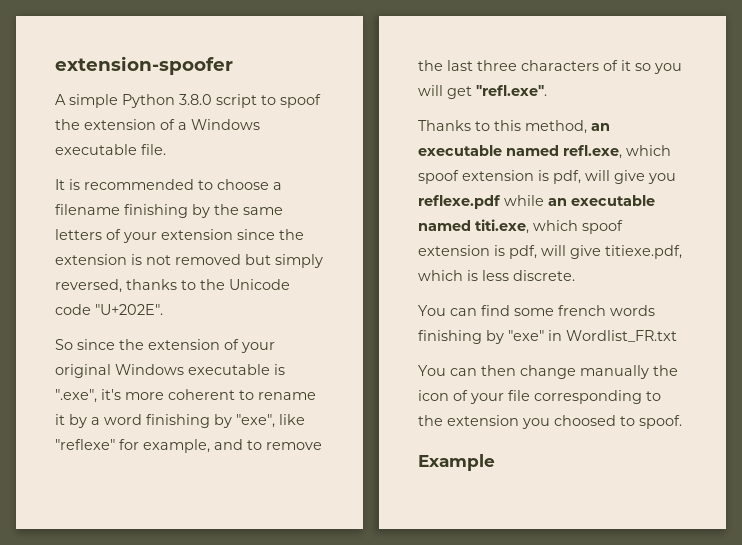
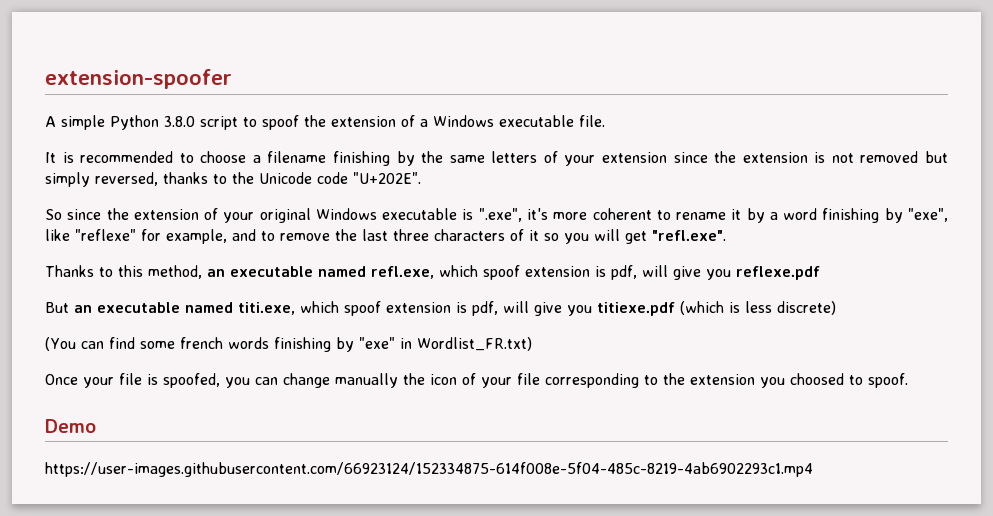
[504,195,544,206] while -> [45,302,69,313] // But
[605,245,682,259] [418,270,575,281] [418,305,446,316] titiexe.pdf, which is less discrete. // You -> [567,301,836,316] [45,337,76,351] you titiexe.pdf (which is less discrete) // (You
[566,330,677,342] [418,365,516,376] Wordlist_FR.txt // You can then -> [416,337,532,351] [45,373,278,388] Wordlist_FR.txt) // Once your file is spoofed, you can
[418,454,495,471] Example -> [45,419,96,433] [45,462,813,477] Demo // https://user-images.githubusercontent.com/66923124/152334875-614f008e-5f04-485c-8219-4ab6902293c1.mp4

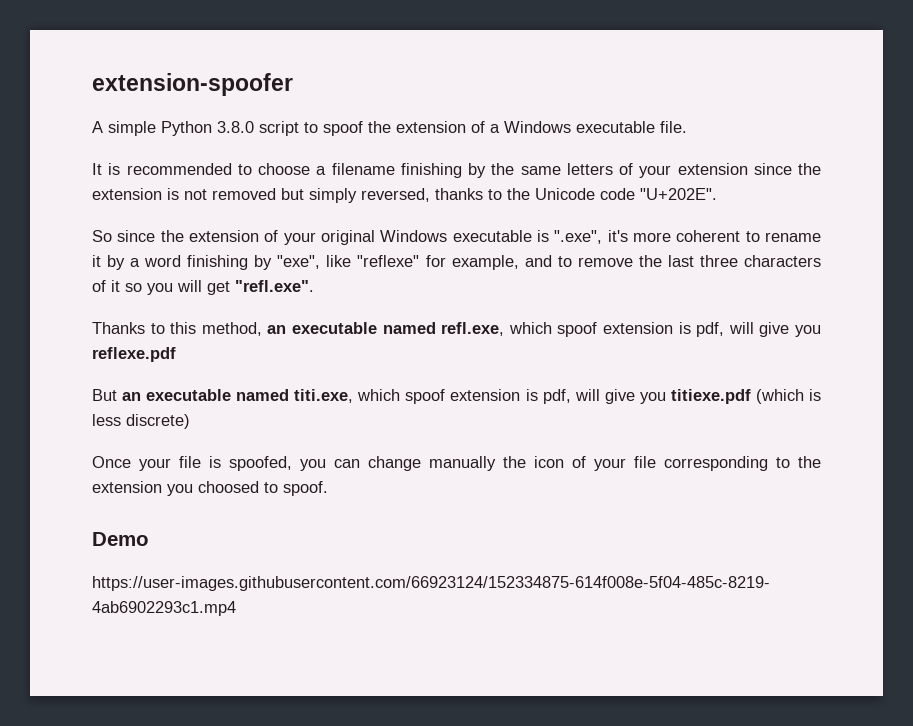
[45,337,532,352] // (You can find some french words finishing by "exe" in Wordlist_FR.txt) -> (190, 421) none

